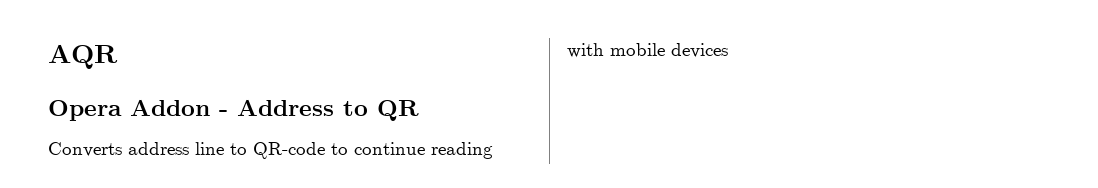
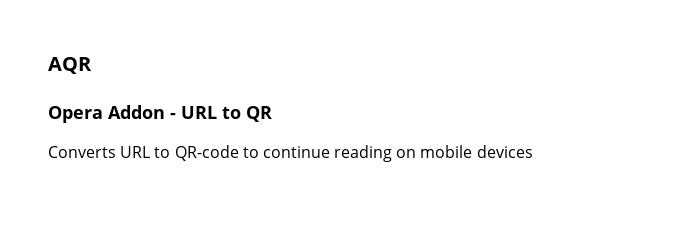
[237,99,334,116] Address -> [181,106,217,119] URL
[128,142,224,155] address line -> [120,146,151,158] URL
[567,43,604,58] with -> [396,149,417,158] on

